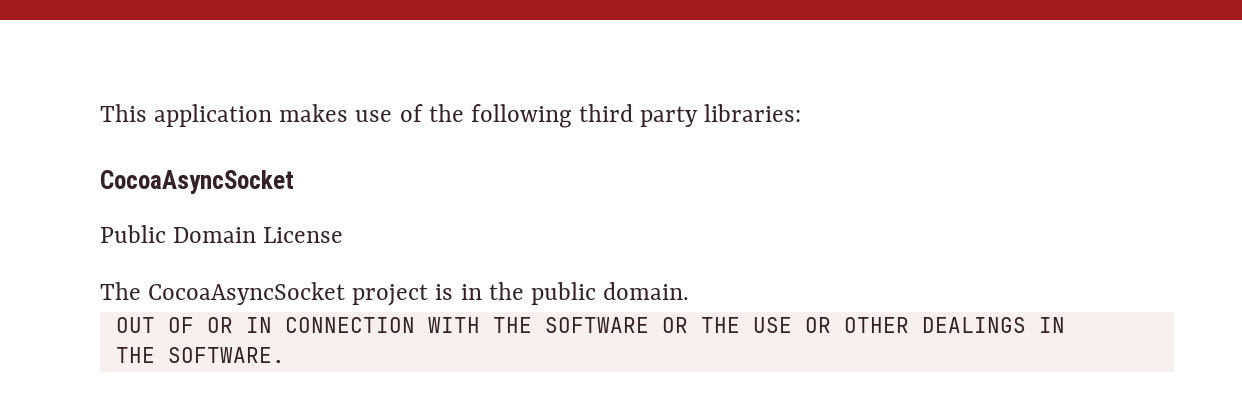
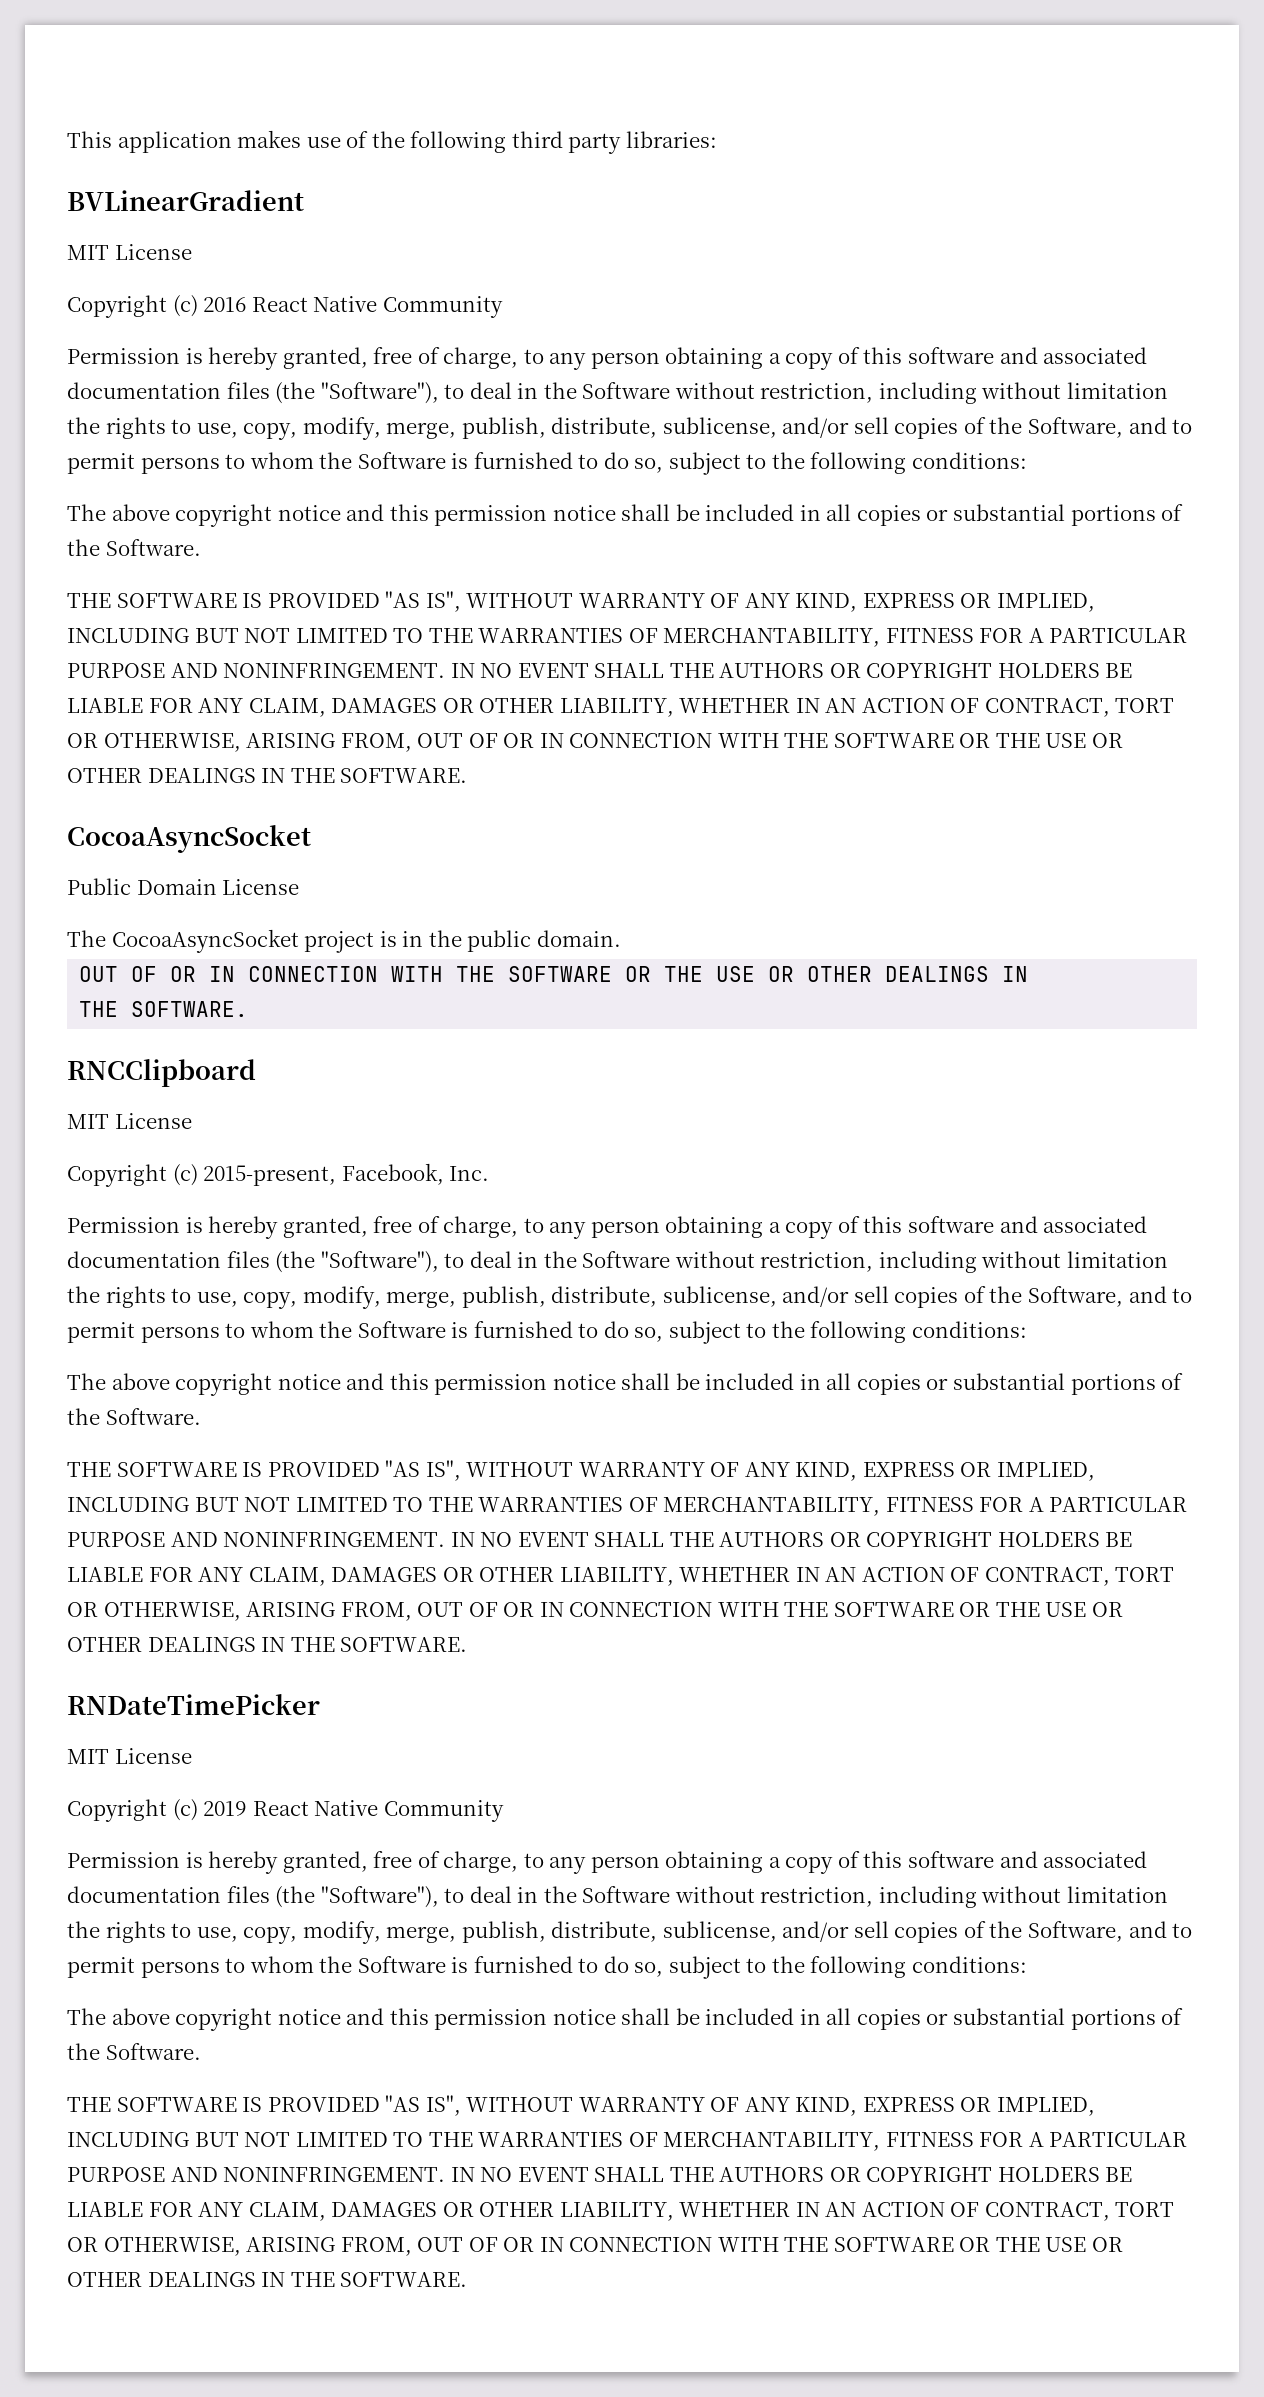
(802, 113) none -> [67,190,304,211] [67,244,192,260] [67,295,503,318] [67,347,1148,370] [67,382,1168,404] [67,417,1193,440] [67,452,1028,475] [67,504,1184,527] [67,539,201,556] [67,591,1095,612] [67,628,1188,647] [67,663,1133,678] [67,698,1175,717] [67,733,1124,752] [67,768,468,783] // BVLinearGradient // MIT License // Copyright (c) 2016 React Native Community // Permission is hereby granted, free of charge, to any person obtaining a copy of this software and associated documentation files (the "Software"), to deal in the Software without restriction, including without limitation the rights to use, copy, modify, merge, publish, distribute, sublicense, and/or sell copies of the Software, and to permit persons to whom the Software is furnished to do so, subject to the following conditions: // The above copyright notice and this permission notice shall be included in all copies or substantial portions of the Software. // THE SOFTWARE IS PROVIDED "AS IS", WITHOUT WARRANTY OF ANY KIND, EXPRESS OR IMPLIED, INCLUDING BUT NOT LIMITED TO THE WARRANTIES OF MERCHANTABILITY, FITNESS FOR A PARTICULAR PURPOSE AND NONINFRINGEMENT. IN NO EVENT SHALL THE AUTHORS OR COPYRIGHT HOLDERS BE LIABLE FOR ANY CLAIM, DAMAGES OR OTHER LIABILITY, WHETHER IN AN ACTION OF CONTRACT, TORT OR OTHERWISE, ARISING FROM, OUT OF OR IN CONNECTION WITH THE SOFTWARE OR THE USE OR OTHER DEALINGS IN THE SOFTWARE.
(285, 355) none -> [67,1059,256,1087] [67,1113,192,1129] [67,1163,490,1187] [67,1216,1148,1239] [67,1251,1168,1273] [67,1286,1193,1309] [67,1321,1028,1344] [67,1373,1184,1396] [67,1408,201,1425] [67,1460,1095,1481] [67,1497,1188,1516] [67,1532,1133,1547] [67,1567,1175,1586] [67,1602,1124,1621] [67,1637,468,1652] [67,1694,320,1715] [67,1748,192,1764] [67,1799,504,1822] [67,1851,1148,1874] [67,1886,1168,1908] [67,1921,1193,1944] [67,1956,1028,1979] [67,2008,1184,2031] [67,2043,201,2060] [67,2095,1095,2116] [67,2132,1188,2151] [67,2167,1133,2182] [67,2202,1175,2221] [67,2237,1124,2256] [67,2272,468,2287] // RNCClipboard // MIT License // Copyright (c) 2015-present, Facebook, Inc. // Permission is hereby granted, free of charge, to any person obtaining a copy of this software and associated documentation files (the "Software"), to deal in the Software without restriction, including without limitation the rights to use, copy, modify, merge, publish, distribute, sublicense, and/or sell copies of the Software, and to permit persons to whom the Software is furnished to do so, subject to the following conditions: // The above copyright notice and this permission notice shall be included in all copies or substantial portions of the Software. // THE SOFTWARE IS PROVIDED "AS IS", WITHOUT WARRANTY OF ANY KIND, EXPRESS OR IMPLIED, INCLUDING BUT NOT LIMITED TO THE WARRANTIES OF MERCHANTABILITY, FITNESS FOR A PARTICULAR PURPOSE AND NONINFRINGEMENT. IN NO EVENT SHALL THE AUTHORS OR COPYRIGHT HOLDERS BE LIABLE FOR ANY CLAIM, DAMAGES OR OTHER LIABILITY, WHETHER IN AN ACTION OF CONTRACT, TORT OR OTHERWISE, ARISING FROM, OUT OF OR IN CONNECTION WITH THE SOFTWARE OR THE USE OR OTHER DEALINGS IN THE SOFTWARE. // RNDateTimePicker // MIT License // Copyright (c) 2019 React Native Community // Permission is hereby granted, free of charge, to any person obtaining a copy of this software and associated documentation files (the "Software"), to deal in the Software without restriction, including without limitation the rights to use, copy, modify, merge, publish, distribute, sublicense, and/or sell copies of the Software, and to permit persons to whom the Software is furnished to do so, subject to the following conditions: // The above copyright notice and this permission notice shall be included in all copies or substantial portions of the Software. // THE SOFTWARE IS PROVIDED "AS IS", WITHOUT WARRANTY OF ANY KIND, EXPRESS OR IMPLIED, INCLUDING BUT NOT LIMITED TO THE WARRANTIES OF MERCHANTABILITY, FITNESS FOR A PARTICULAR PURPOSE AND NONINFRINGEMENT. IN NO EVENT SHALL THE AUTHORS OR COPYRIGHT HOLDERS BE LIABLE FOR ANY CLAIM, DAMAGES OR OTHER LIABILITY, WHETHER IN AN ACTION OF CONTRACT, TORT OR OTHERWISE, ARISING FROM, OUT OF OR IN CONNECTION WITH THE SOFTWARE OR THE USE OR OTHER DEALINGS IN THE SOFTWARE.

